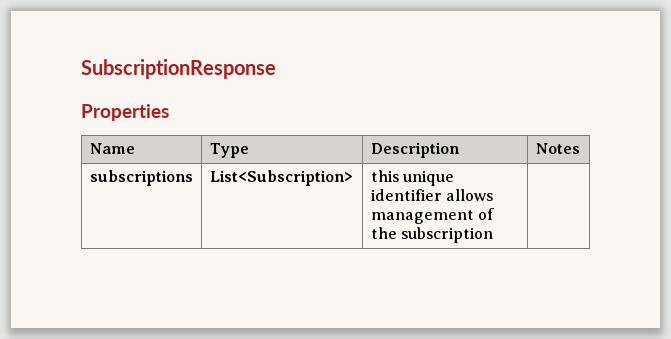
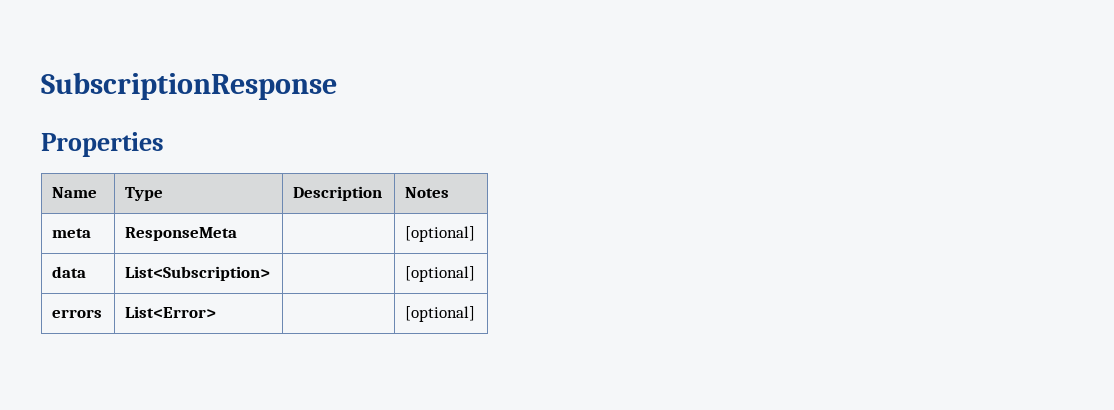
[89,170,193,186] [209,170,353,186] [370,170,454,186] [370,189,493,201] [370,208,494,224] [370,227,493,243] subscriptions | List<Subscription> | this unique identifier allows management of the subscription | -> [52,228,92,238] [125,227,238,241] [405,226,476,242] [52,266,87,278] [125,266,271,281] [405,266,476,282] [52,309,103,318] [125,306,217,318] [405,306,476,322] meta | ResponseMeta | | [optional] // data | List<Subscription> | | [optional] // errors | List<Error> | | [optional]

